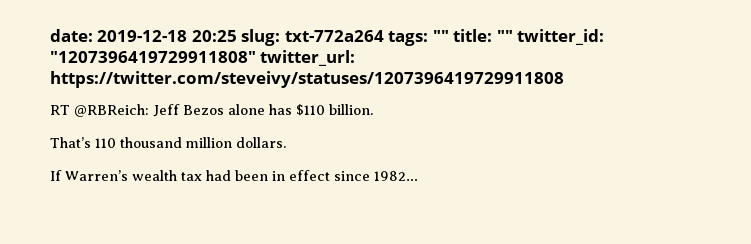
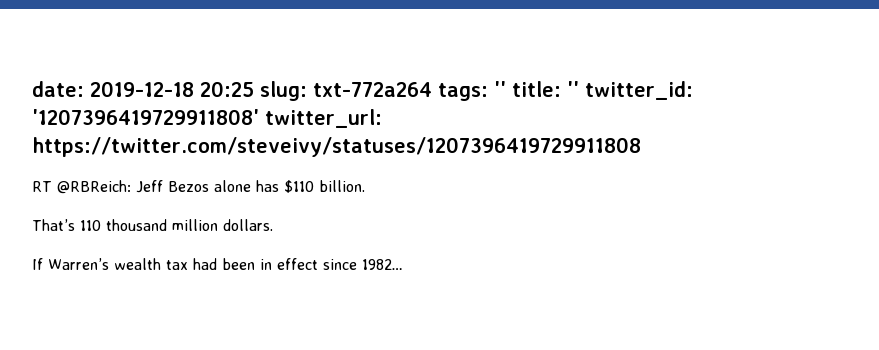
[432,29,605,45] [50,51,256,63] "" title: "" twitter_id: "1207396419729911808" -> [494,81,693,100] [32,109,259,125] '' title: '' twitter_id: '1207396419729911808'

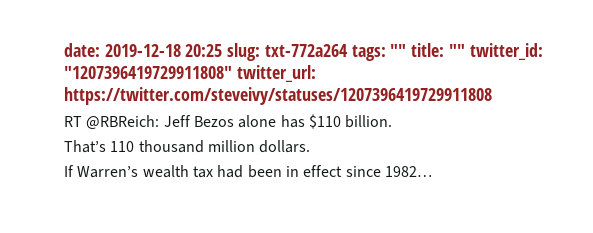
[494,81,693,100] [32,109,259,125] '' title: '' twitter_id: '1207396419729911808' -> [390,43,543,60] [64,66,232,79] "" title: "" twitter_id: "1207396419729911808"

